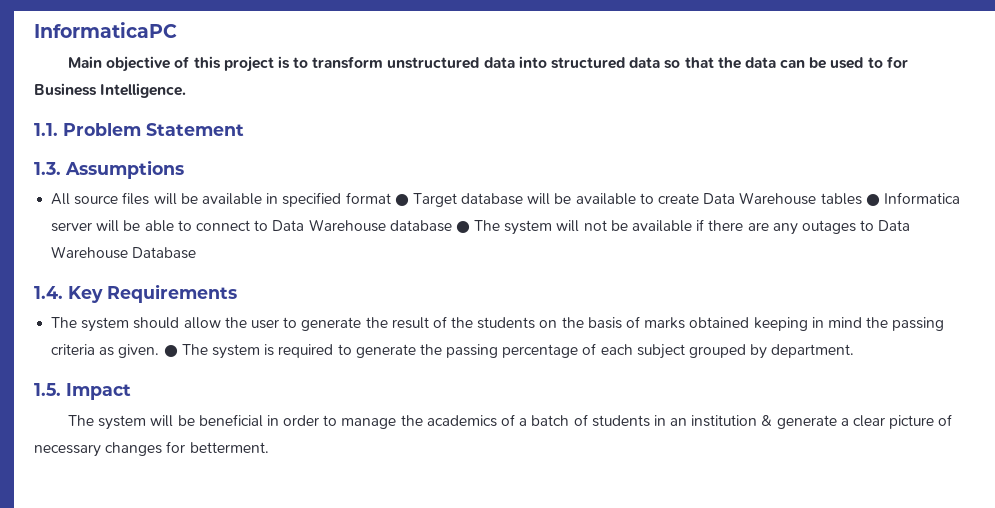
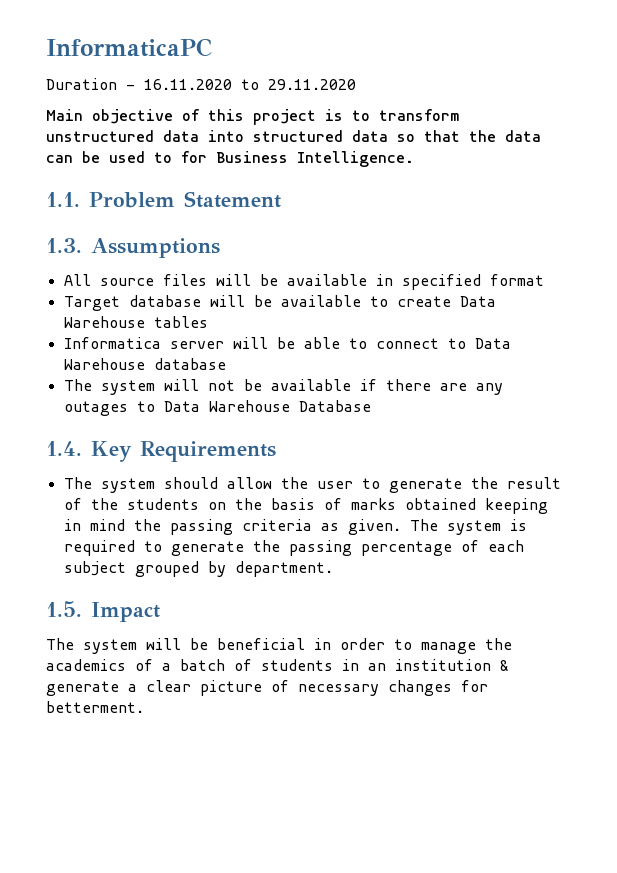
(177, 30) none -> [46,78,356,90] // Duration - 16.11.2020 to 29.11.2020
[394,194,409,206] ● -> (544, 280) //
[865,194,880,206] ● -> (208, 322) //
[455,221,470,233] ● -> (226, 364) //
[163,345,178,357] ● -> (401, 527) none

